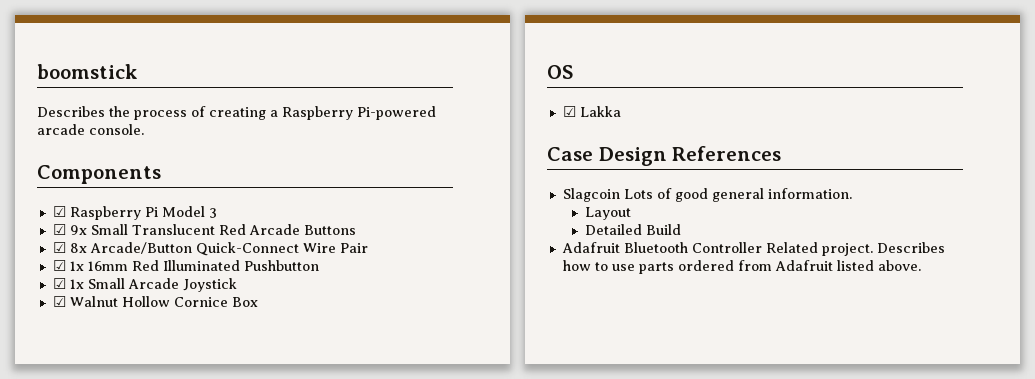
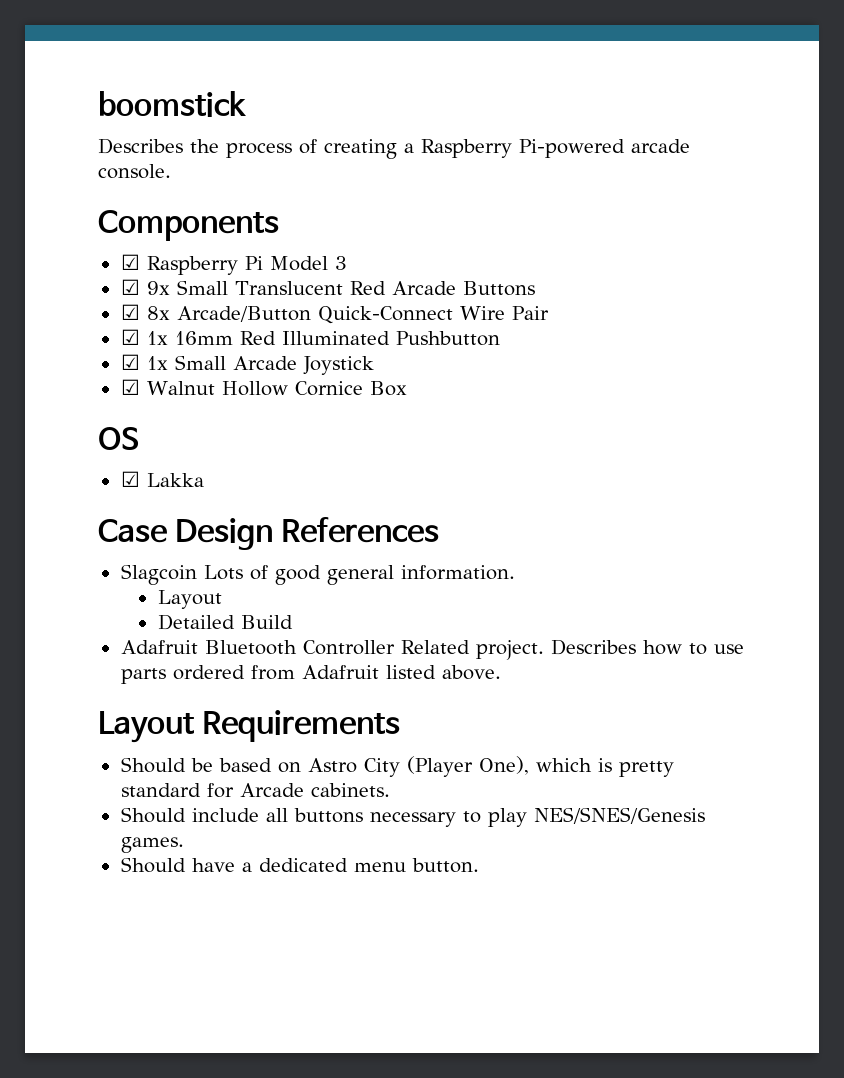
(921, 265) none -> [98,710,401,743] [120,756,674,777] [120,783,390,798] [120,807,705,827] [120,837,184,853] [120,857,479,873] // Layout Requirements // Should be based on Astro City (Player One), which is pretty standard for Arcade cabinets. // Should include all buttons necessary to play NES/SNES/Genesis games. // Should have a dedicated menu button.

